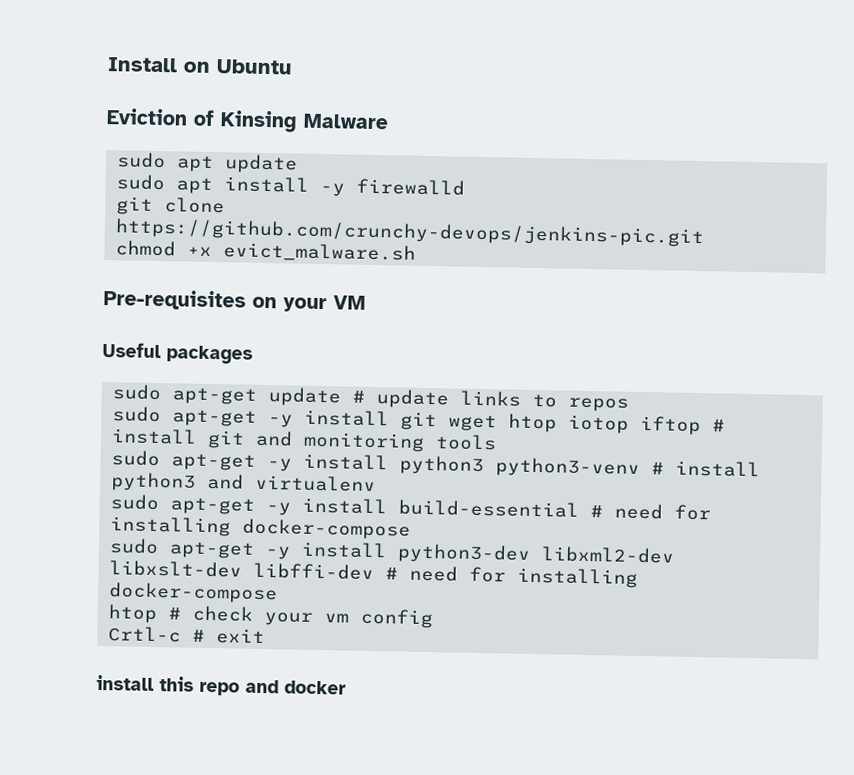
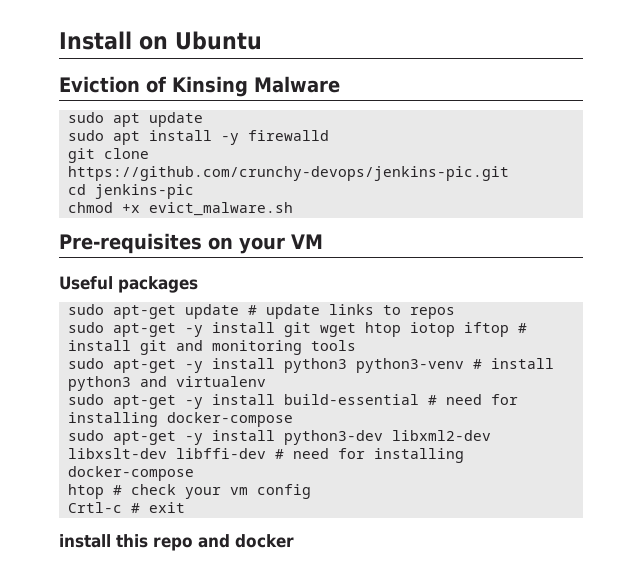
(704, 233) none -> [67,184,194,199] // cd jenkins-pic

